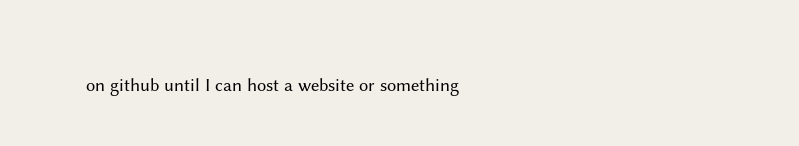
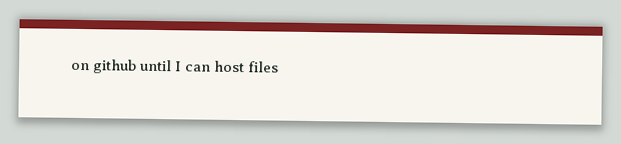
[284,78,459,96] a website or something -> [247,61,280,73] files

